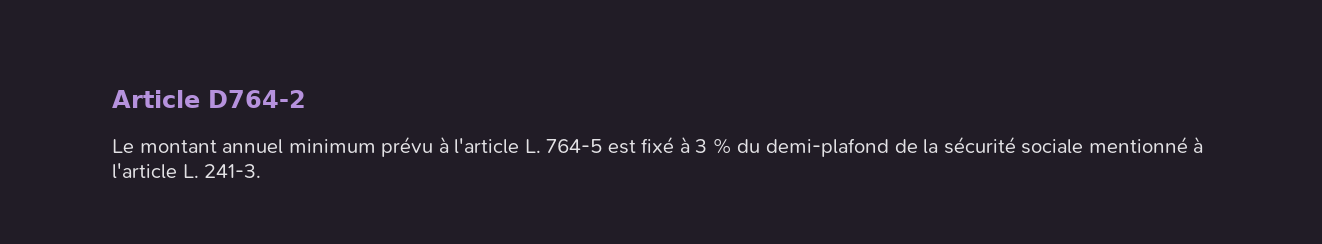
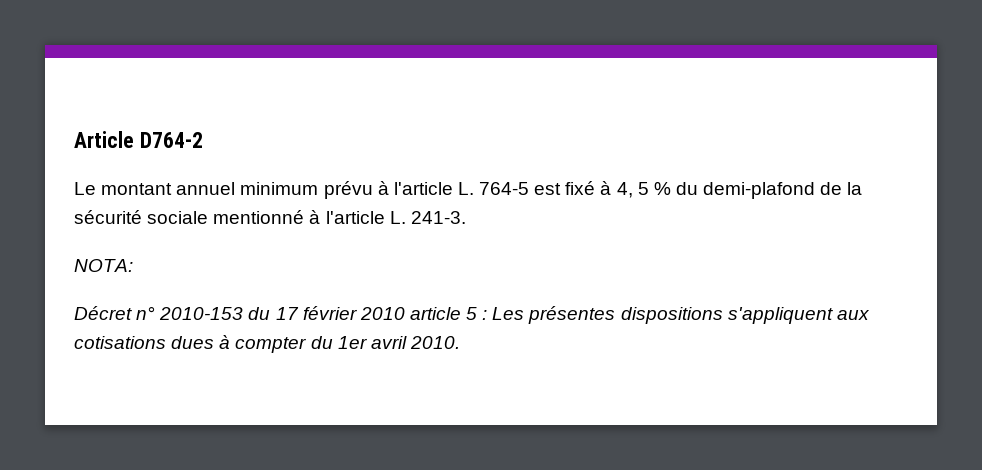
[695,139,708,153] 3 -> [616,182,649,198] 4, 5
(262, 171) none -> [74,259,133,272] [74,306,870,324] [74,335,460,353] // NOTA: // Décret n° 2010-153 du 17 février 2010 article 5 : Les présentes dispositions s'appliquent aux cotisations dues à compter du 1er avril 2010.

